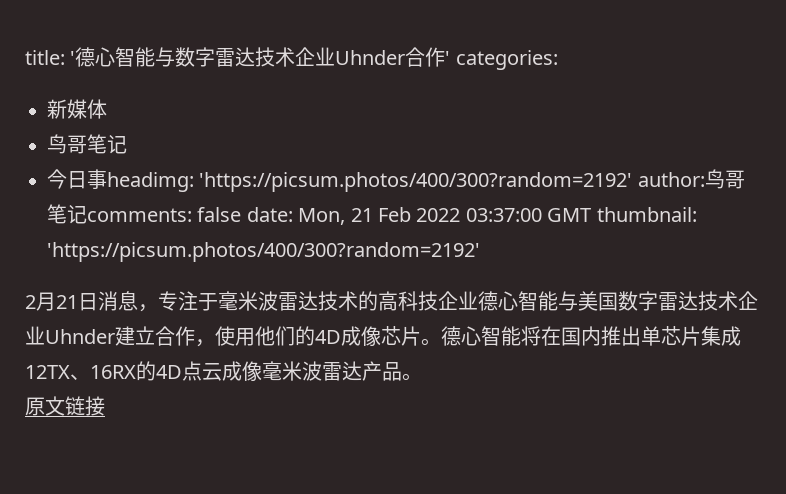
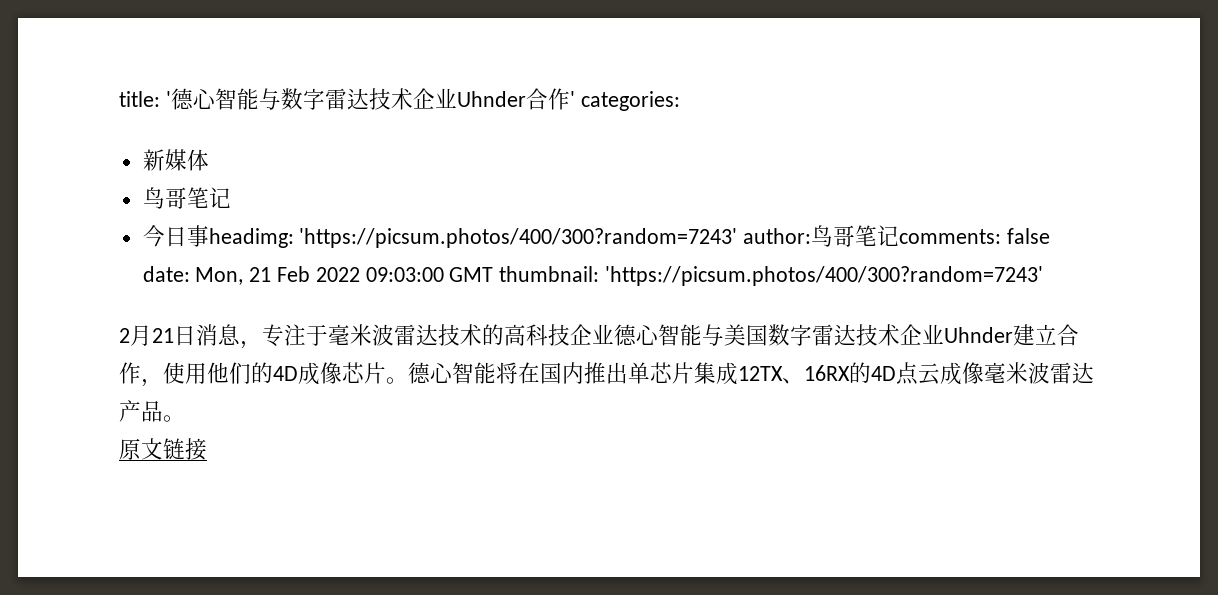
[199,172,633,192] 'https://picsum.photos/400/300?random=2192' -> [299,228,738,248] 'https://picsum.photos/400/300?random=7243'
[465,208,542,222] 03:37:00 -> [365,267,444,282] 09:03:00
[47,242,480,262] 'https://picsum.photos/400/300?random=2192' -> [605,266,1044,286] 'https://picsum.photos/400/300?random=7243'

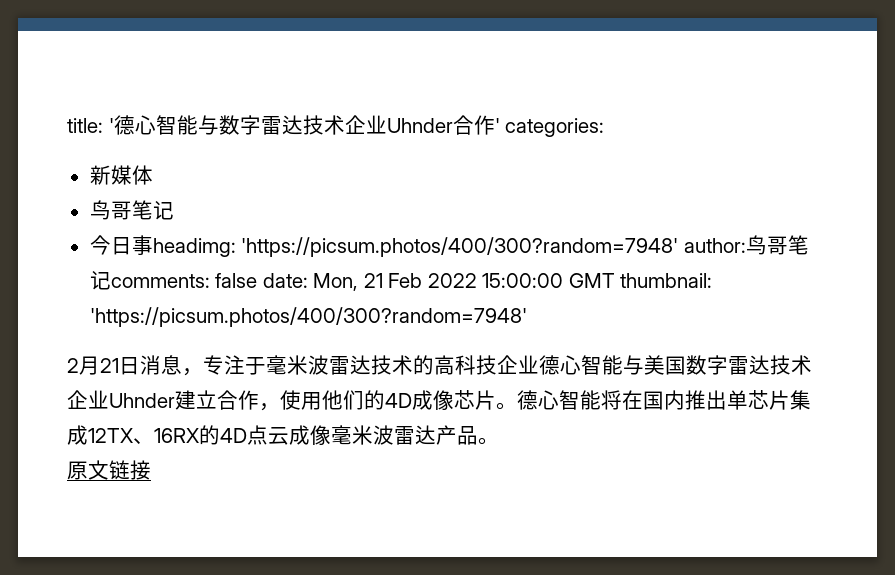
[299,228,738,248] 'https://picsum.photos/400/300?random=7243' -> [241,237,679,257] 'https://picsum.photos/400/300?random=7948'
[365,267,444,282] 09:03:00 -> [482,273,564,288] 15:00:00
[605,266,1044,286] 'https://picsum.photos/400/300?random=7243' -> [89,307,527,327] 'https://picsum.photos/400/300?random=7948'

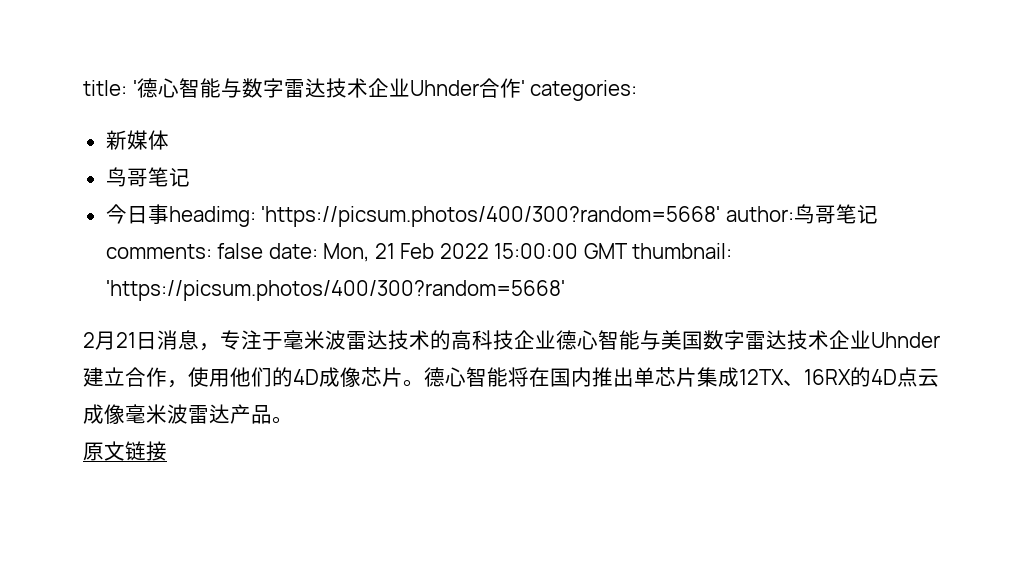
[241,237,679,257] 'https://picsum.photos/400/300?random=7948' -> [261,206,721,227] 'https://picsum.photos/400/300?random=5668'
[89,307,527,327] 'https://picsum.photos/400/300?random=7948' -> [105,280,565,301] 'https://picsum.photos/400/300?random=5668'

